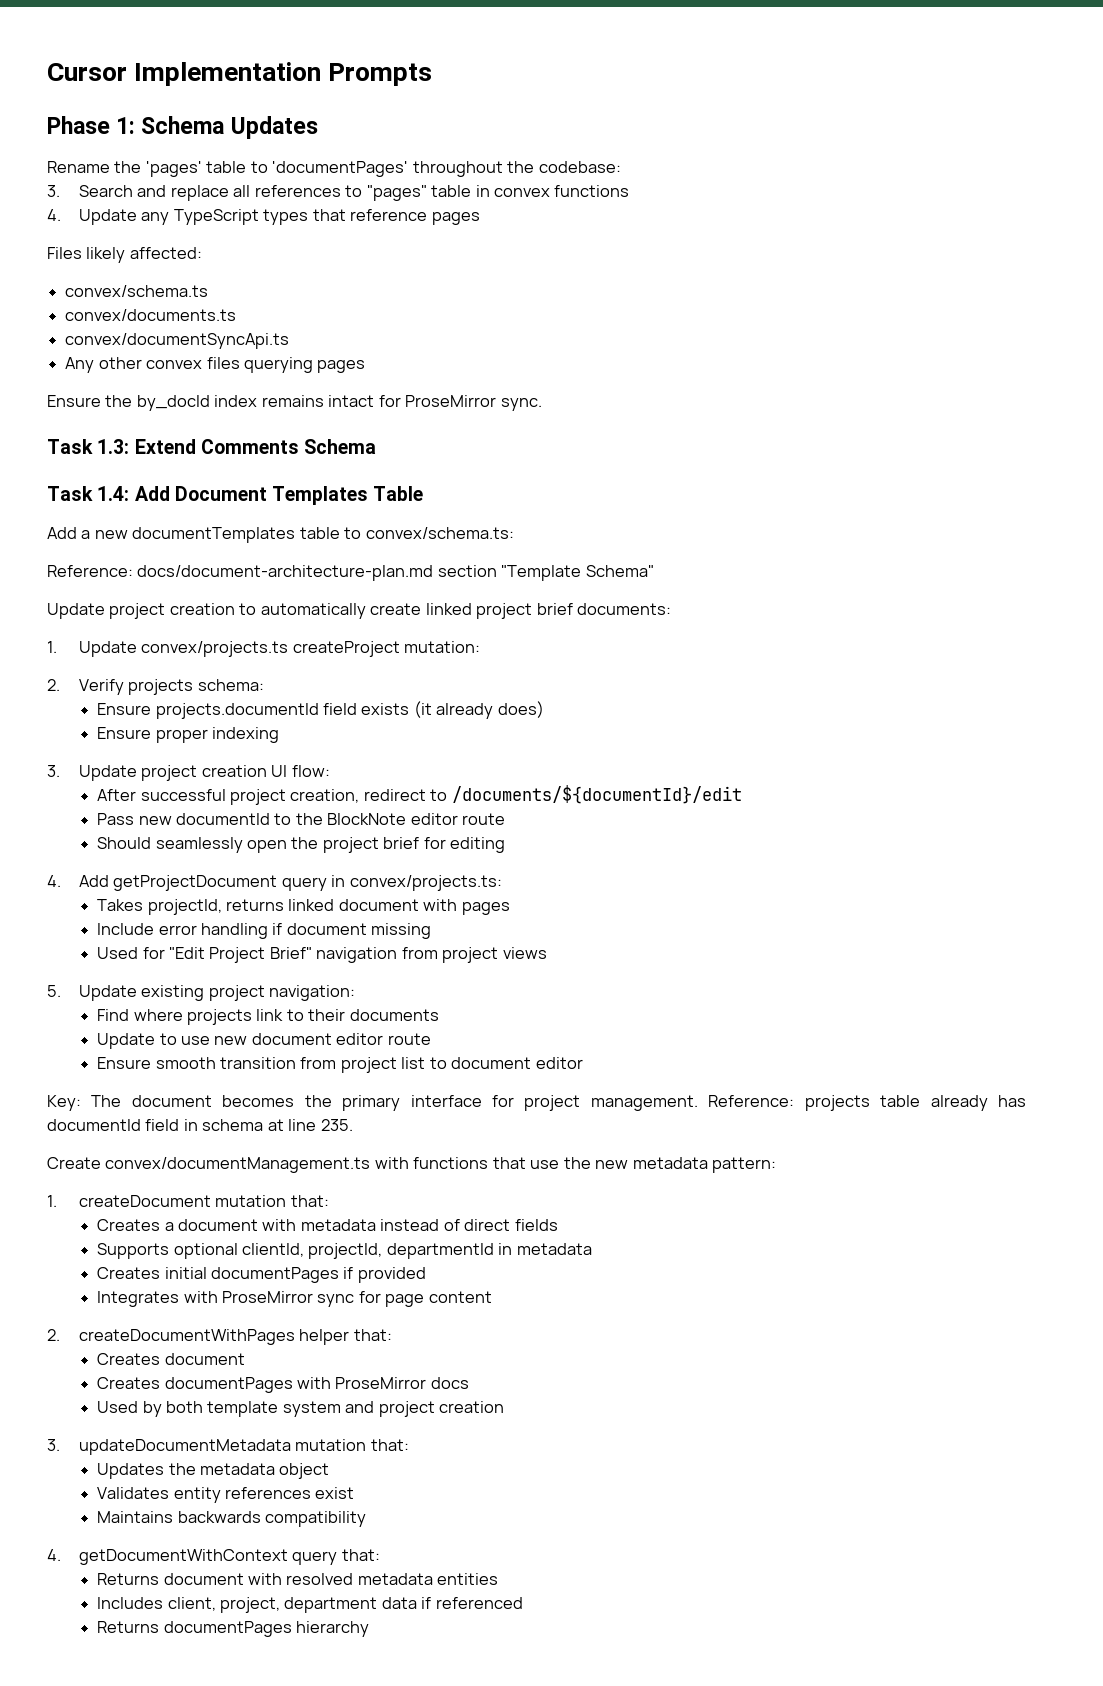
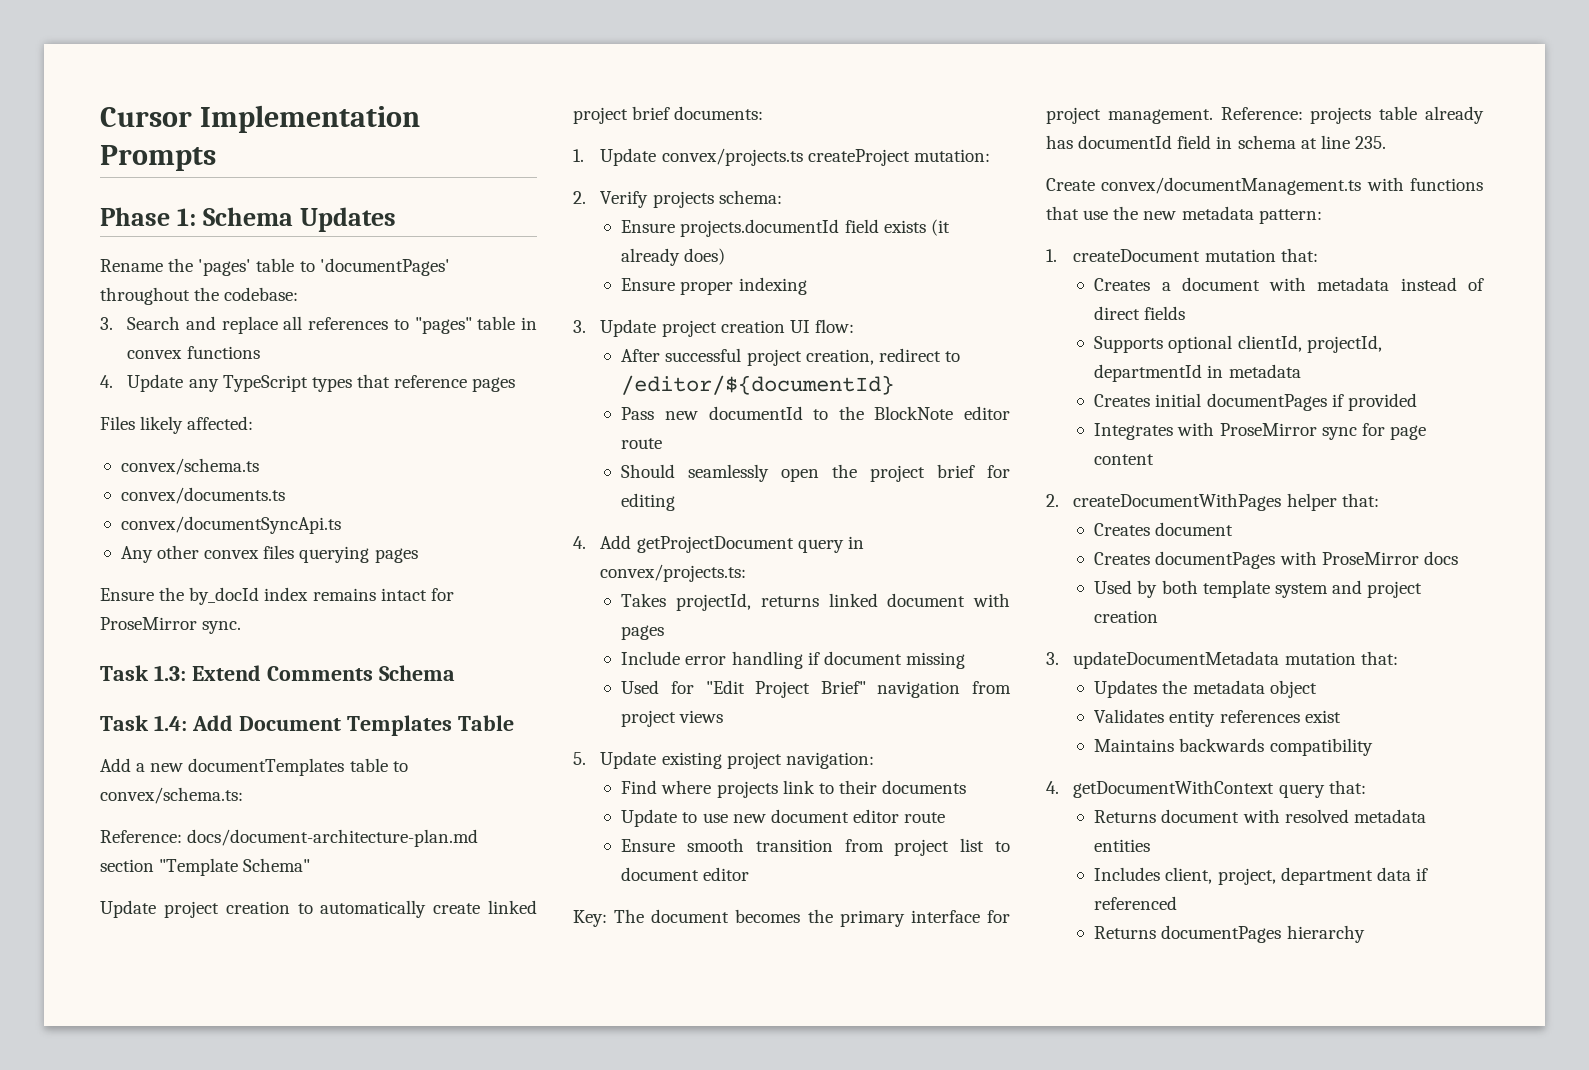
[451,785,742,804] /documents/${documentId}/edit -> [621,375,895,395] /editor/${documentId}

